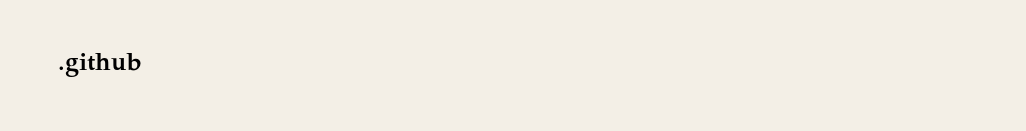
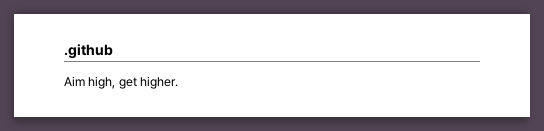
(142, 65) none -> [64,76,179,89] // Aim high, get higher.

